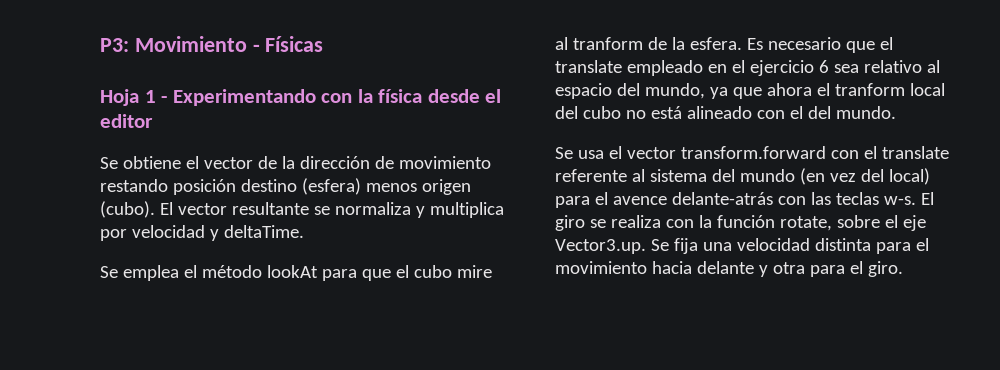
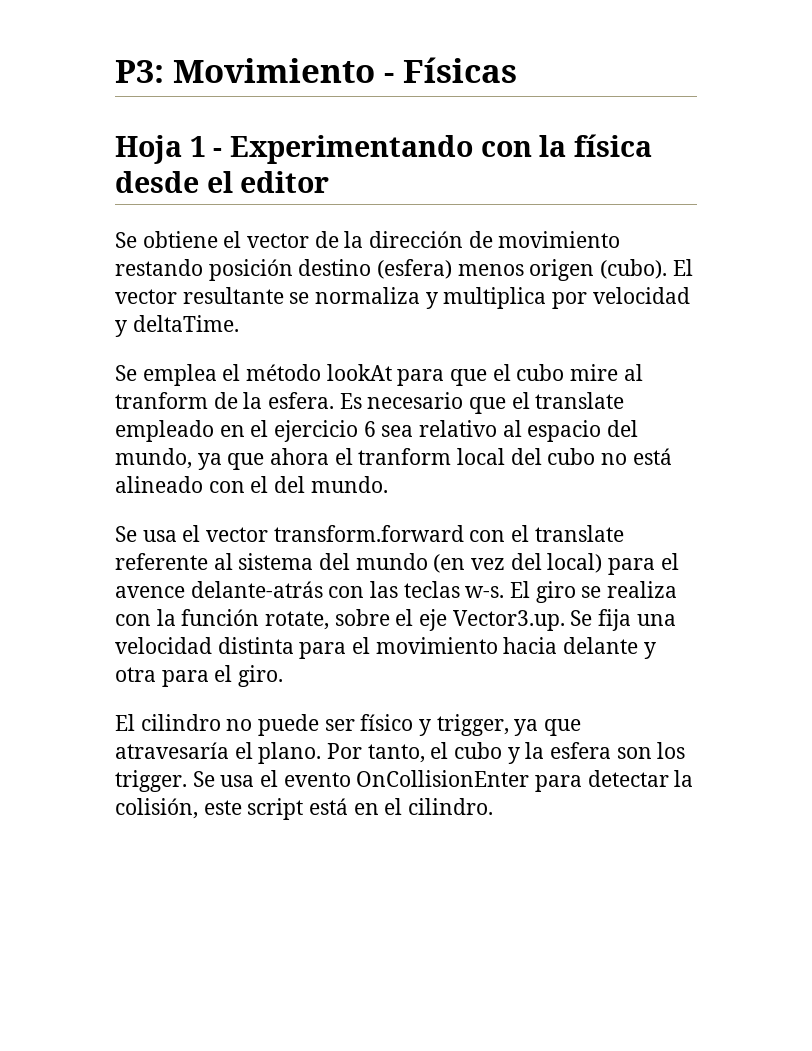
(903, 269) none -> [115,714,582,736] [115,742,686,764] [115,770,694,792] [115,798,494,820] // El cilindro no puede ser físico y trigger, ya que atravesaría el plano. Por tanto, el cubo y la esfera son los trigger. Se usa el evento OnCollisionEnter para detectar la colisión, este script está en el cilindro.

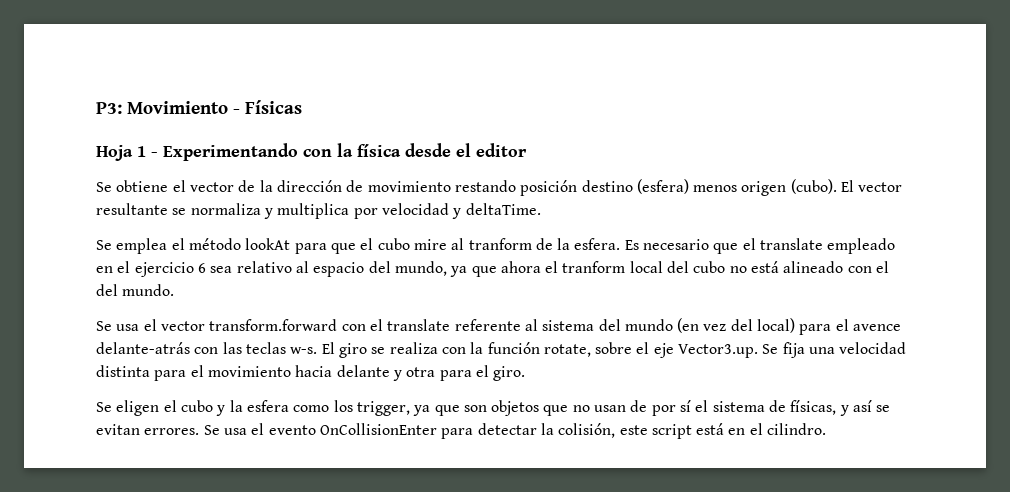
[115,714,582,736] [115,742,425,764] El cilindro no puede ser físico y trigger, ya que atravesaría el plano. Por tanto, -> [96,400,160,416] Se eligen
[616,742,686,759] [115,770,187,792] son los trigger. -> [293,400,891,416] [96,424,200,435] como los trigger, ya que son objetos que no usan de por sí el sistema de físicas, y así se evitan errores.

